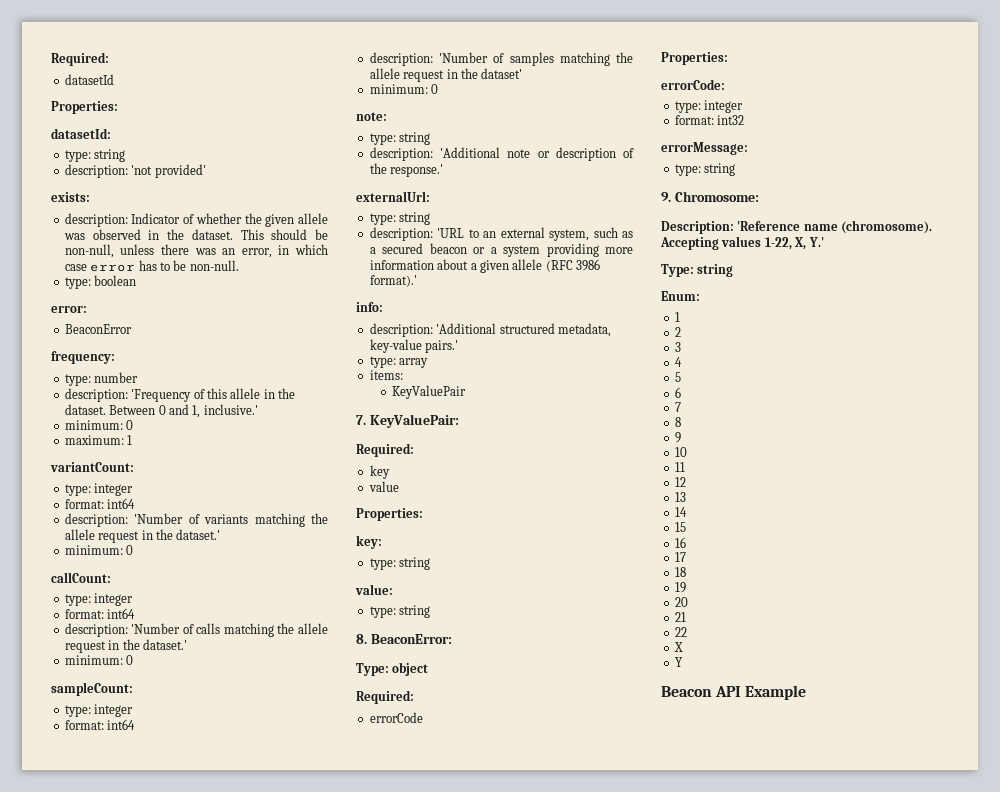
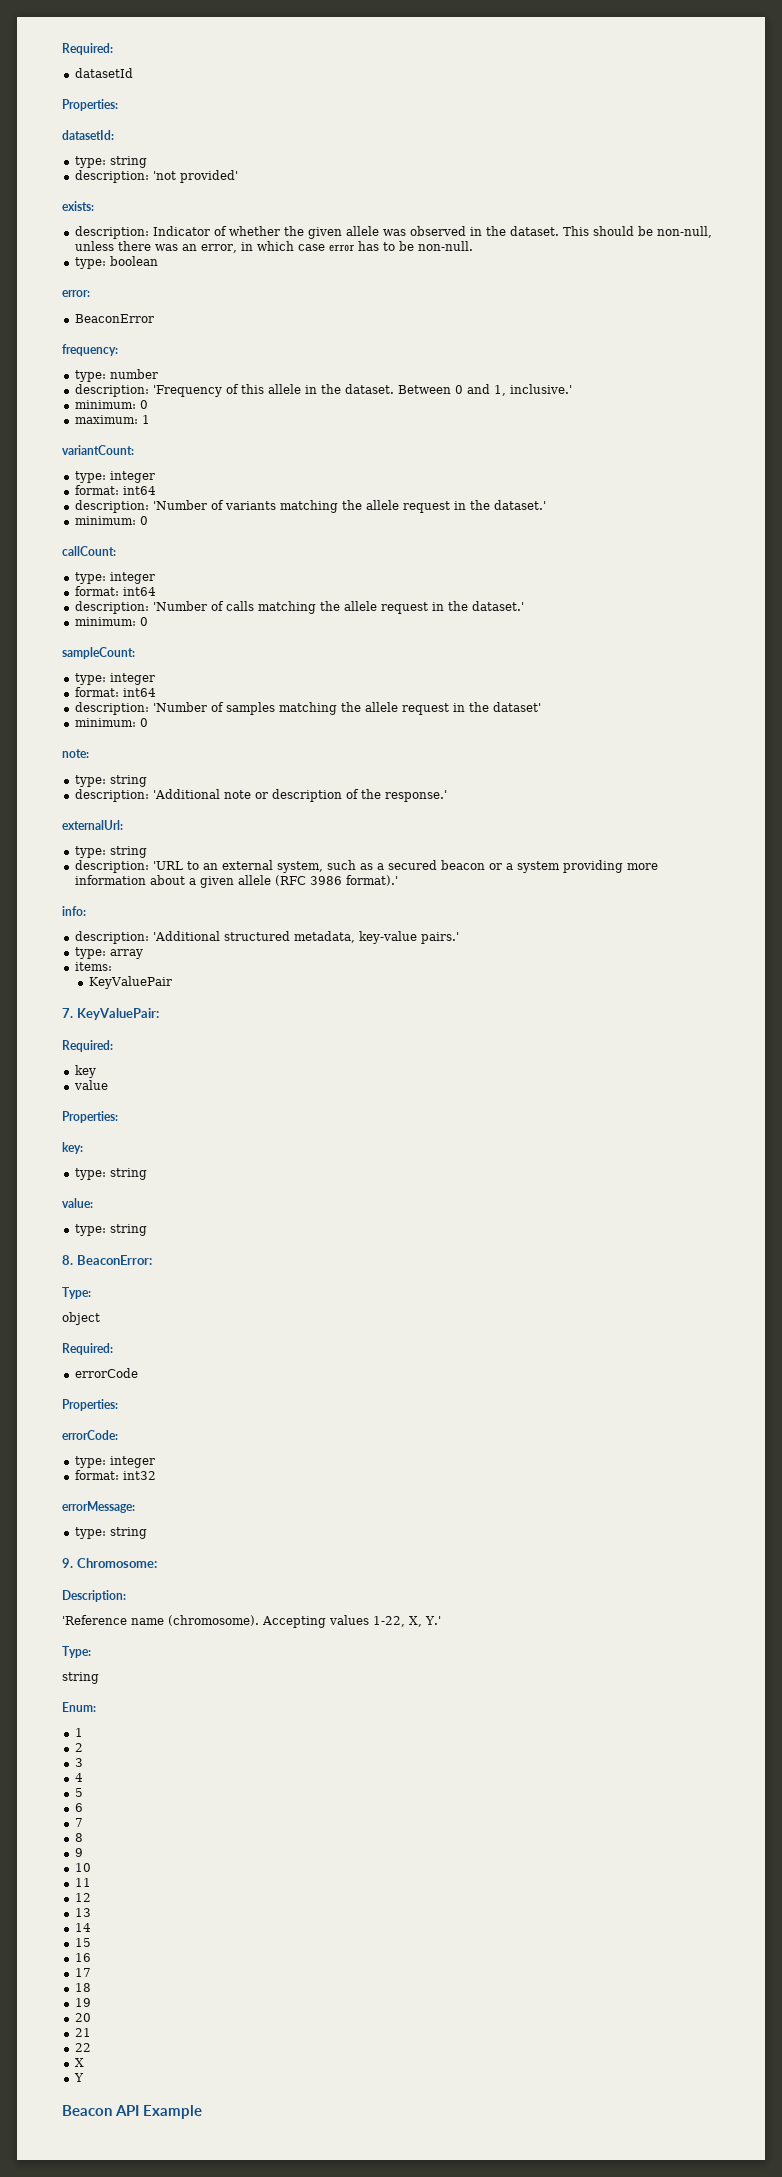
(389, 669) none -> (91, 1293) //
(734, 227) none -> (126, 1596) //
(694, 270) none -> (91, 1652) //

